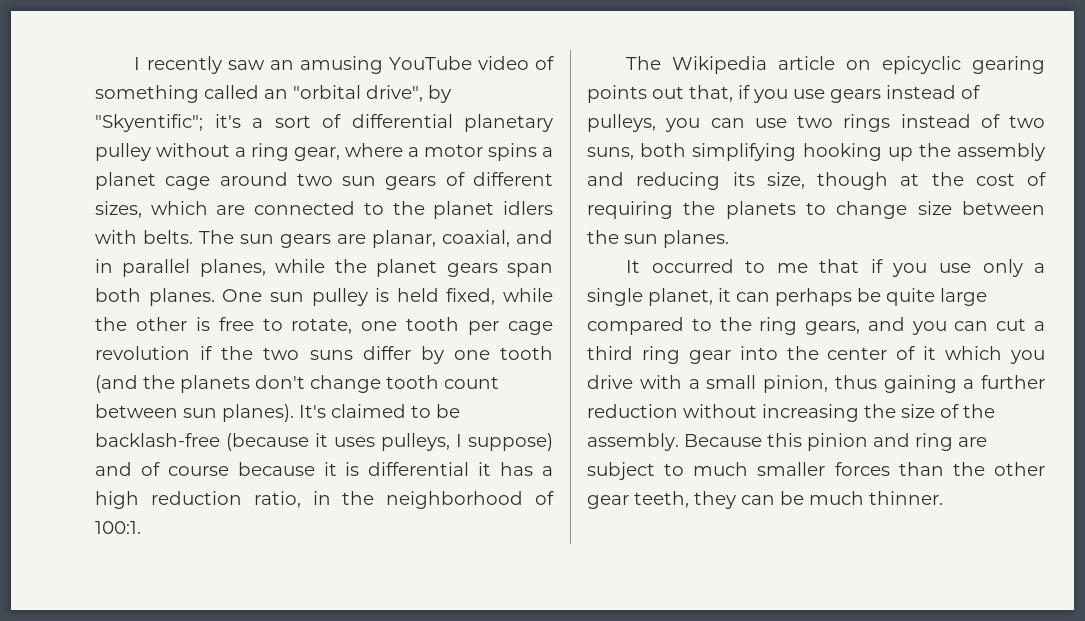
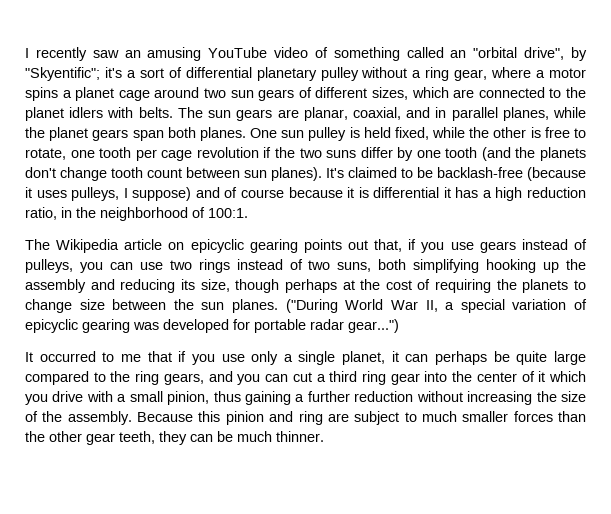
(888, 181) none -> [284,279,337,293] perhaps
(729, 239) none -> [285,299,588,313] [25,319,399,333] ("During World War II, a special variation of epicyclic gearing was developed for portable radar gear...")

